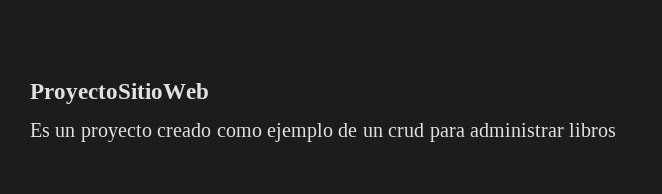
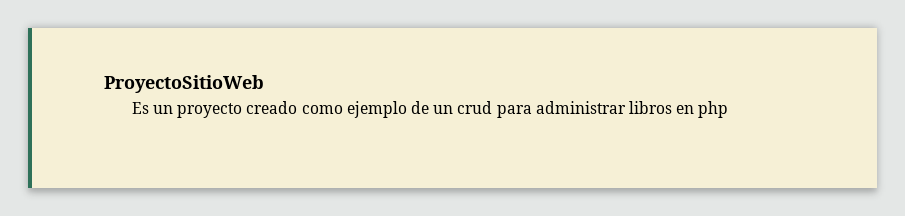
(617, 130) none -> [676,101,729,118] en php

